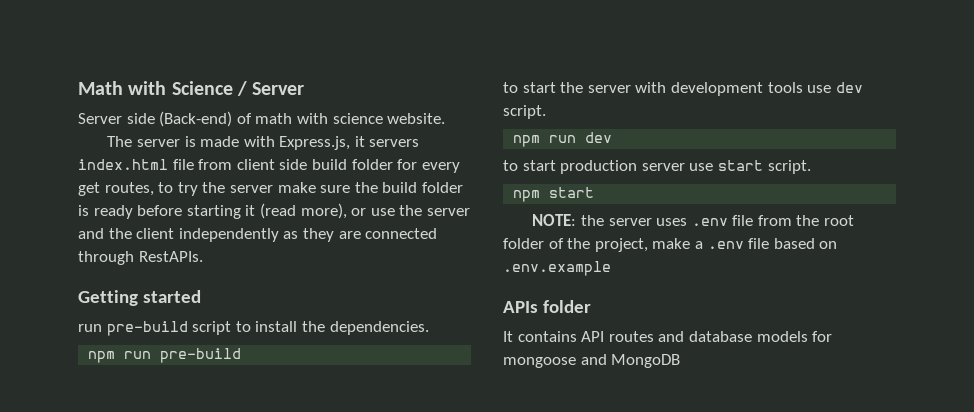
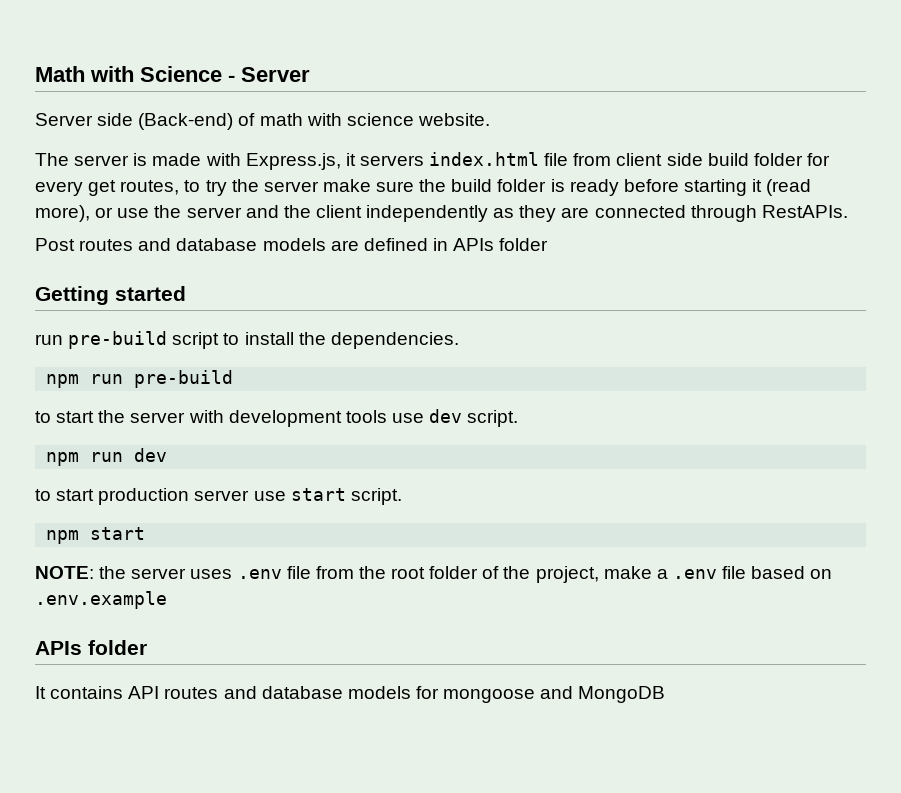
[236,81,247,96] / -> [228,75,235,82] -
(203, 256) none -> [35,238,549,251] // Post routes and database models are defined in APIs folder

